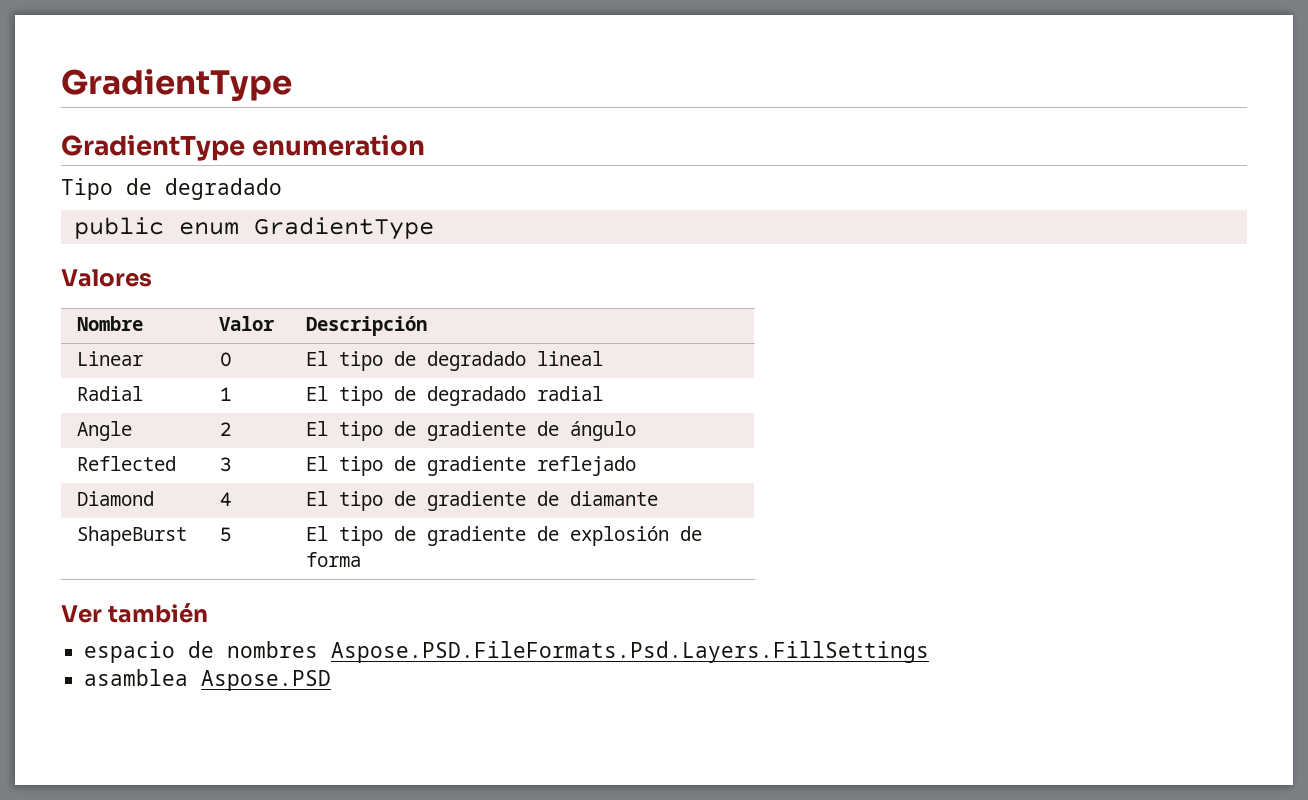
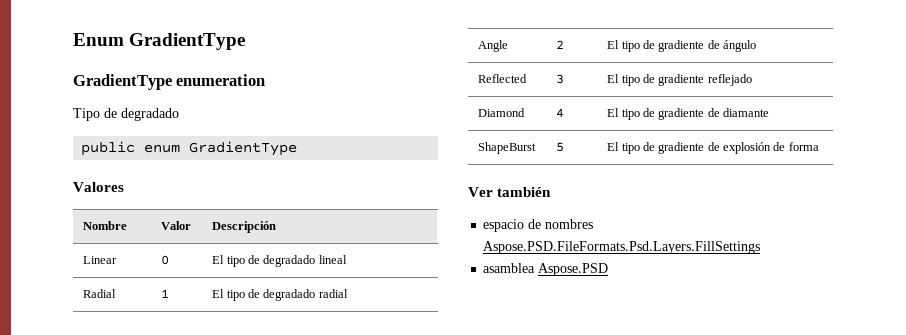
(61, 85) none -> [73,33,124,46] Enum

